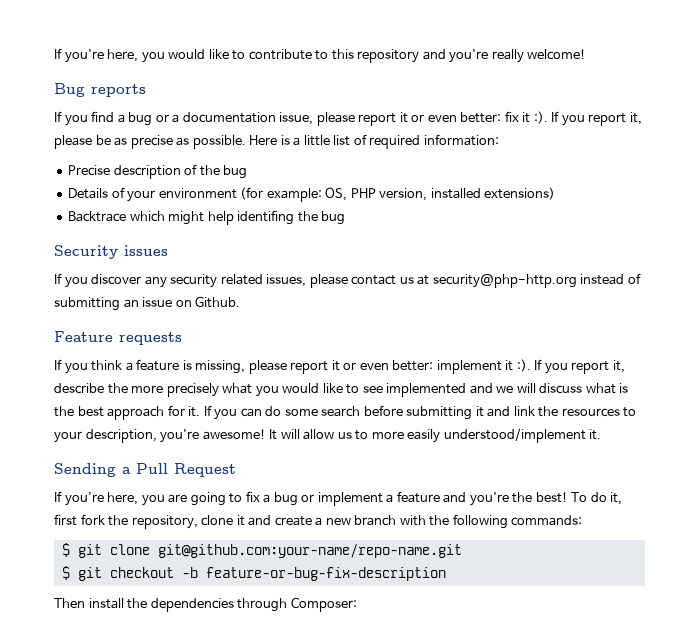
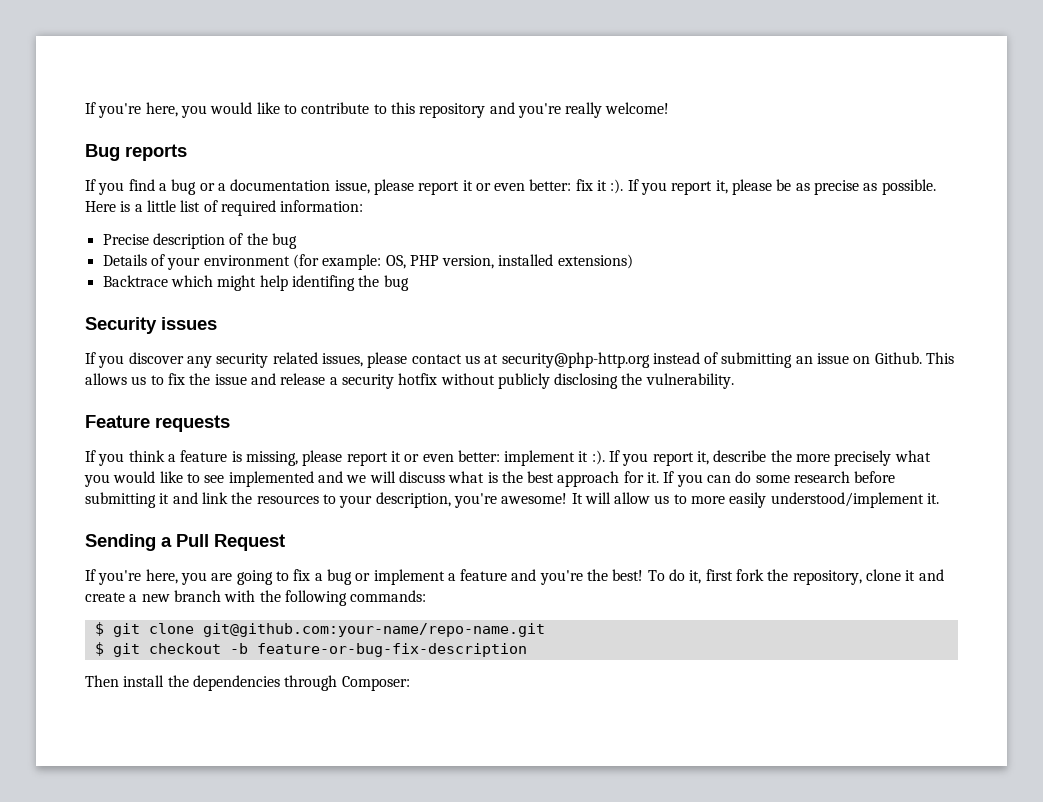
(241, 302) none -> [926,352,955,364] [85,373,734,389] This allows us to fix the issue and release a security hotfix without publicly disclosing the vulnerability.
[321,406,361,417] search -> [794,471,851,483] research

